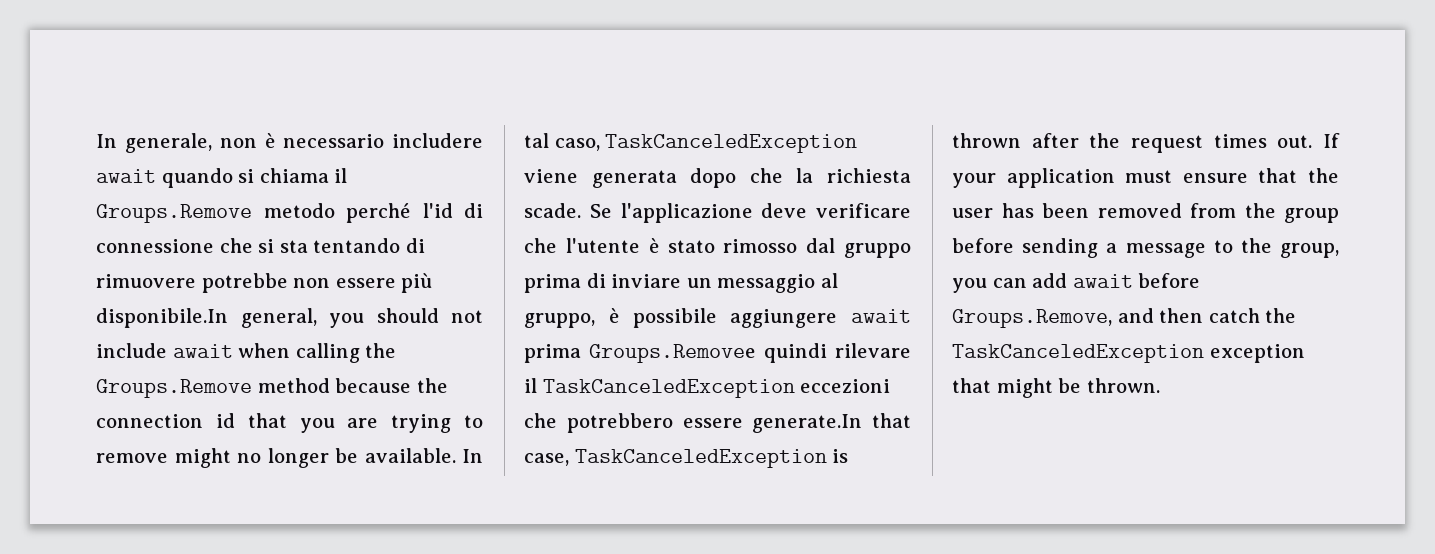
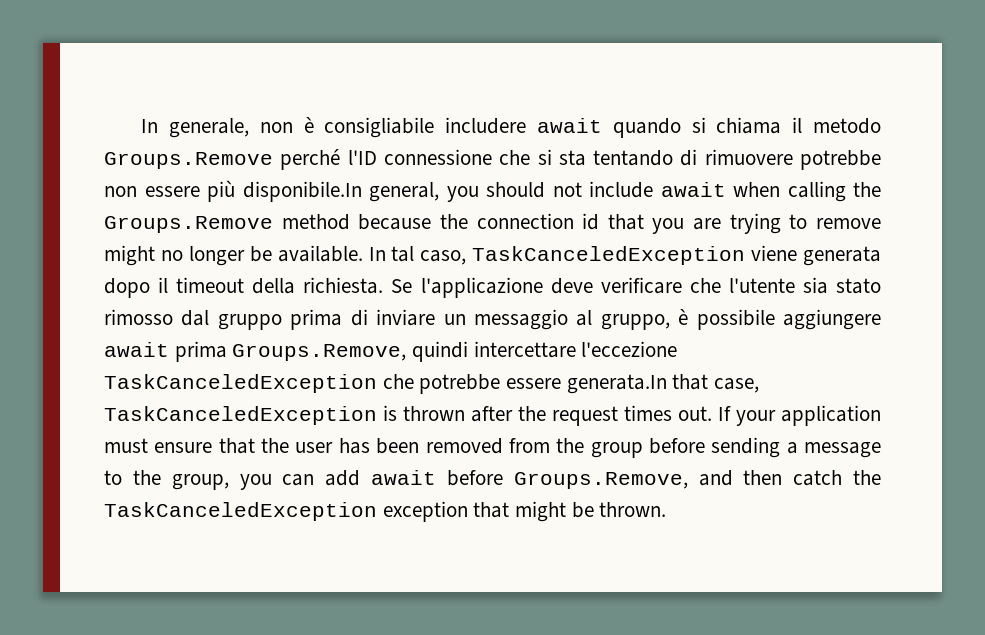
[283,134,384,148] necessario -> [324,117,435,138] consigliabile
[96,203,483,223] Groups.Remove metodo perché l'id di -> [813,118,881,134] [104,149,377,170] metodo Groups.Remove perché l'ID
[749,168,911,183] [524,203,581,218] che la richiesta scade. -> [158,277,384,294] il timeout della richiesta.
[648,238,659,253] è -> [802,277,828,294] sia
[589,343,911,363] [524,378,891,398] [524,413,863,433] Groups.Removee quindi rilevare il TaskCanceledException eccezioni che potrebbero essere generate.In -> [232,341,678,362] [104,374,667,394] Groups.Remove, quindi intercettare l'eccezione TaskCanceledException che potrebbe essere generata.In

